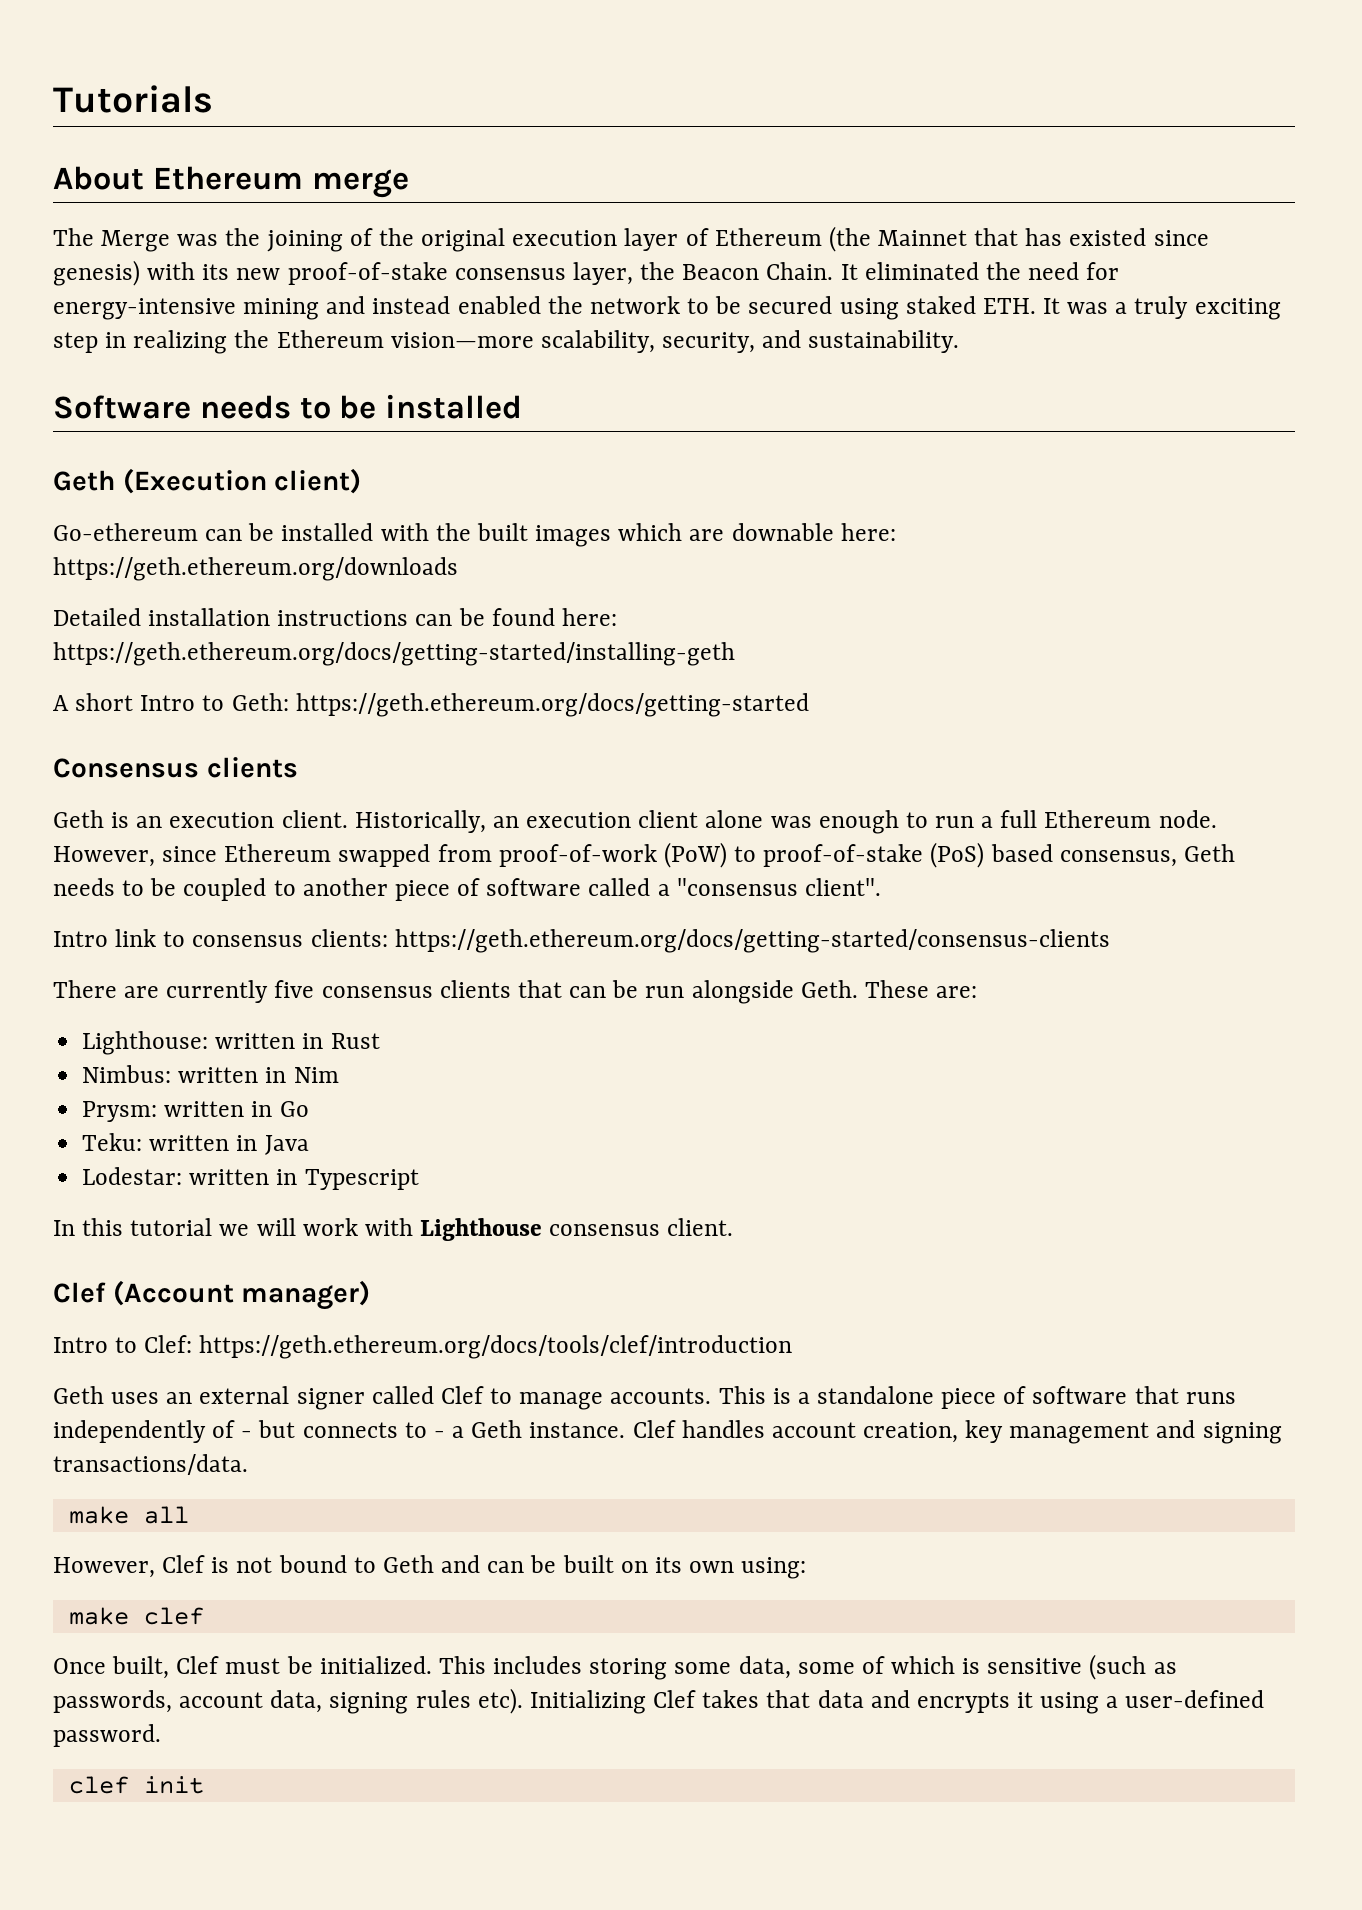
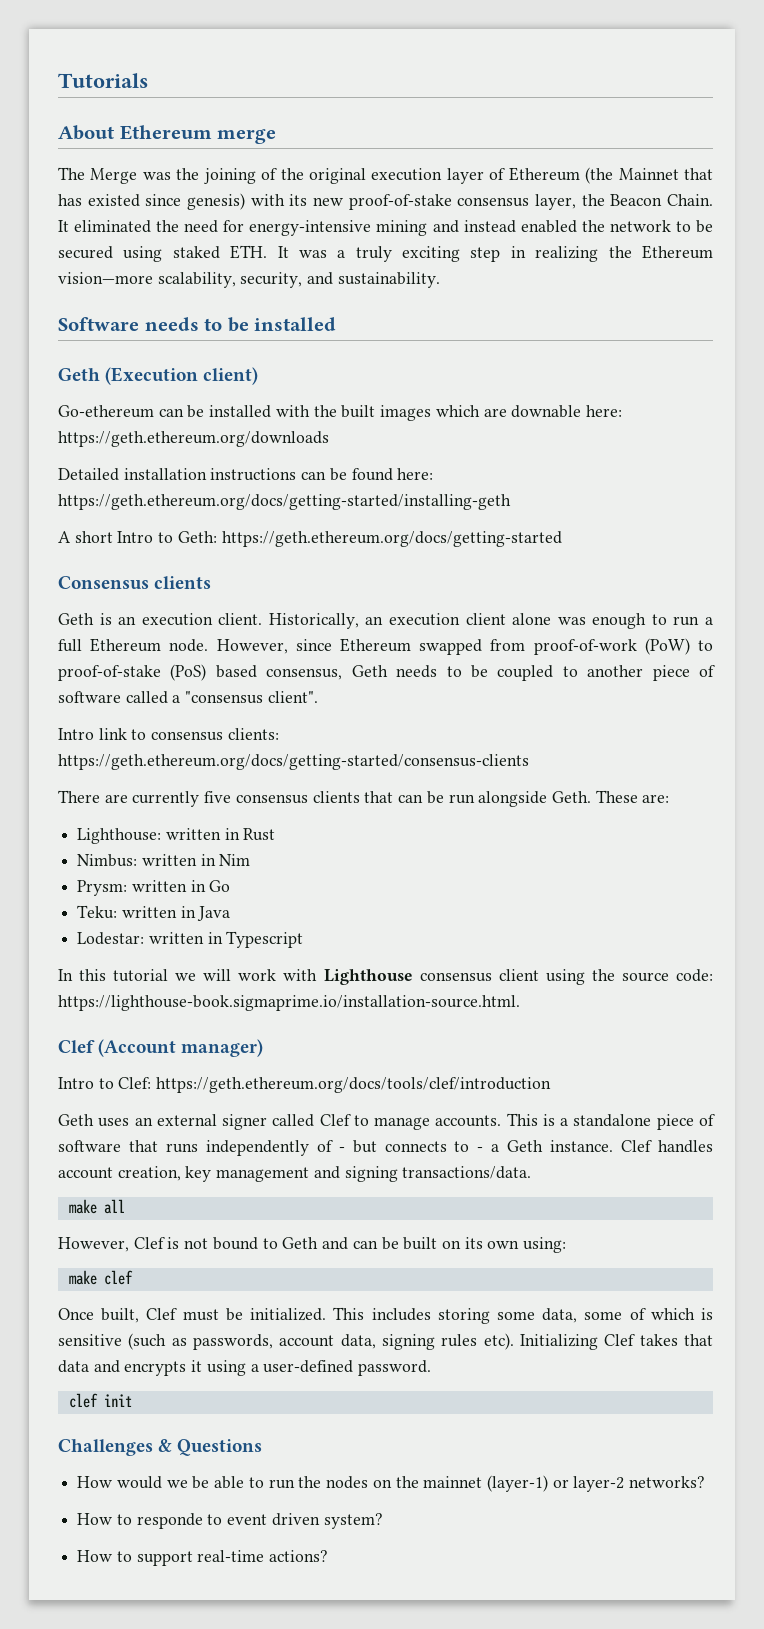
[667,1218,734,1236] client. -> [498,969,714,985] [58,995,520,1011] client using the source code: https://lighthouse-book.sigmaprime.io/installation-source.html.
(204, 1785) none -> [58,1439,263,1456] [77,1475,706,1492] [77,1513,383,1529] [77,1550,329,1566] // Challenges & Questions // How would we be able to run the nodes on the mainnet (layer-1) or layer-2 networks? // How to responde to event driven system? // How to support real-time actions?

